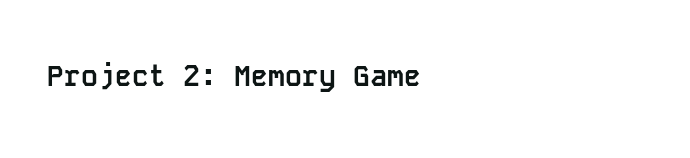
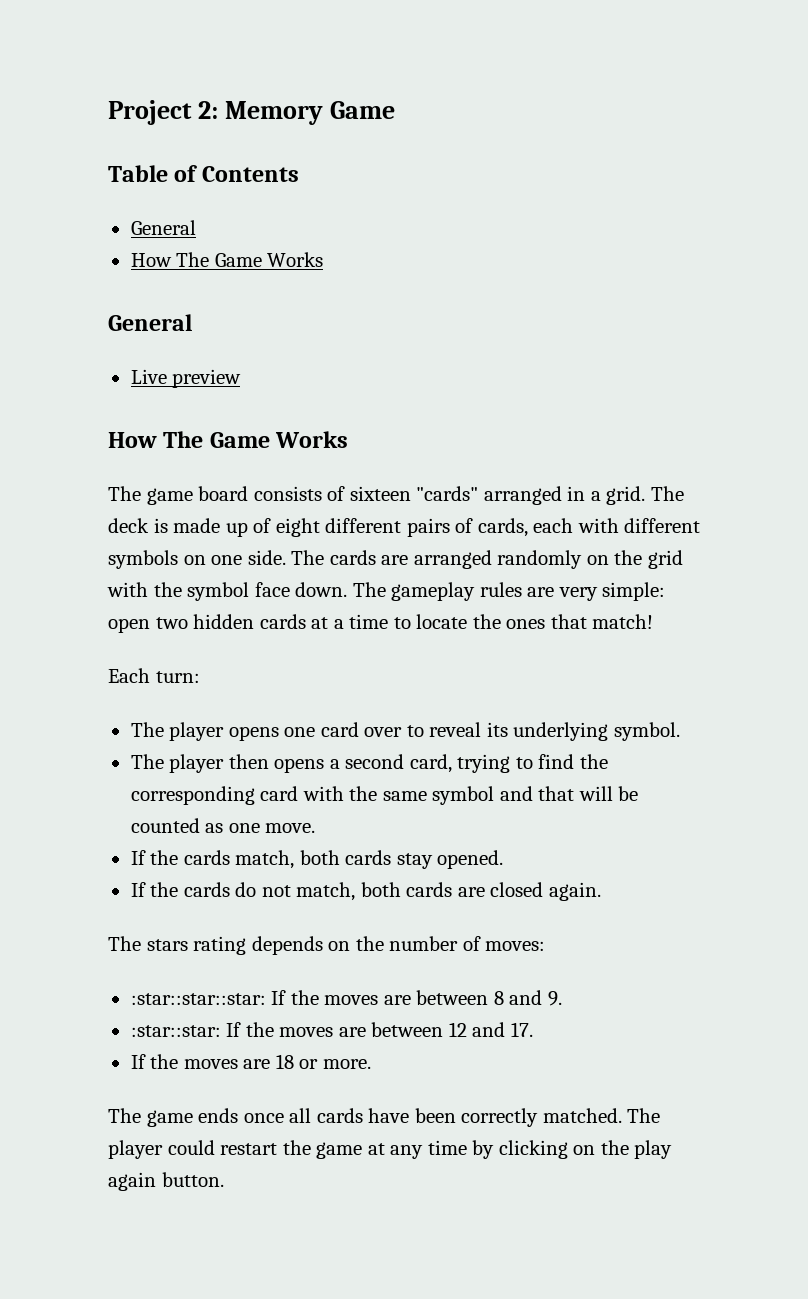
(421, 76) none -> [108,165,299,182] [130,220,196,235] [130,252,324,267] [108,314,192,331] [130,369,242,388] [108,431,349,448] [108,486,684,505] [108,518,701,537] [108,550,683,569] [107,582,666,601] [108,614,654,633] [108,668,200,683] [130,722,680,741] [130,754,608,773] [130,786,639,805] [130,818,316,833] [130,850,504,869] [130,882,601,901] [108,936,546,955] [130,990,562,1006] [130,1022,533,1037] [130,1054,371,1069] [108,1108,661,1127] [108,1140,673,1159] [108,1172,224,1191] // Table of Contents // General // How The Game Works // General // Live preview // How The Game Works // The game board consists of sixteen "cards" arranged in a grid. The deck is made up of eight different pairs of cards, each with different symbols on one side. The cards are arranged randomly on the grid with the symbol face down. The gameplay rules are very simple: open two hidden cards at a time to locate the ones that match! // Each turn: // The player opens one card over to reveal its underlying symbol. // The player then opens a second card, trying to find the corresponding card with the same symbol and that will be counted as one move. // If the cards match, both cards stay opened. // If the cards do not match, both cards are closed again. // The stars rating depends on the number of moves: // :star::star::star: If the moves are between 8 and 9. // :star::star: If the moves are between 12 and 17. // If the moves are 18 or more. // The game ends once all cards have been correctly matched. The player could restart the game at any time by clicking on the play again button.

